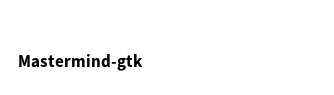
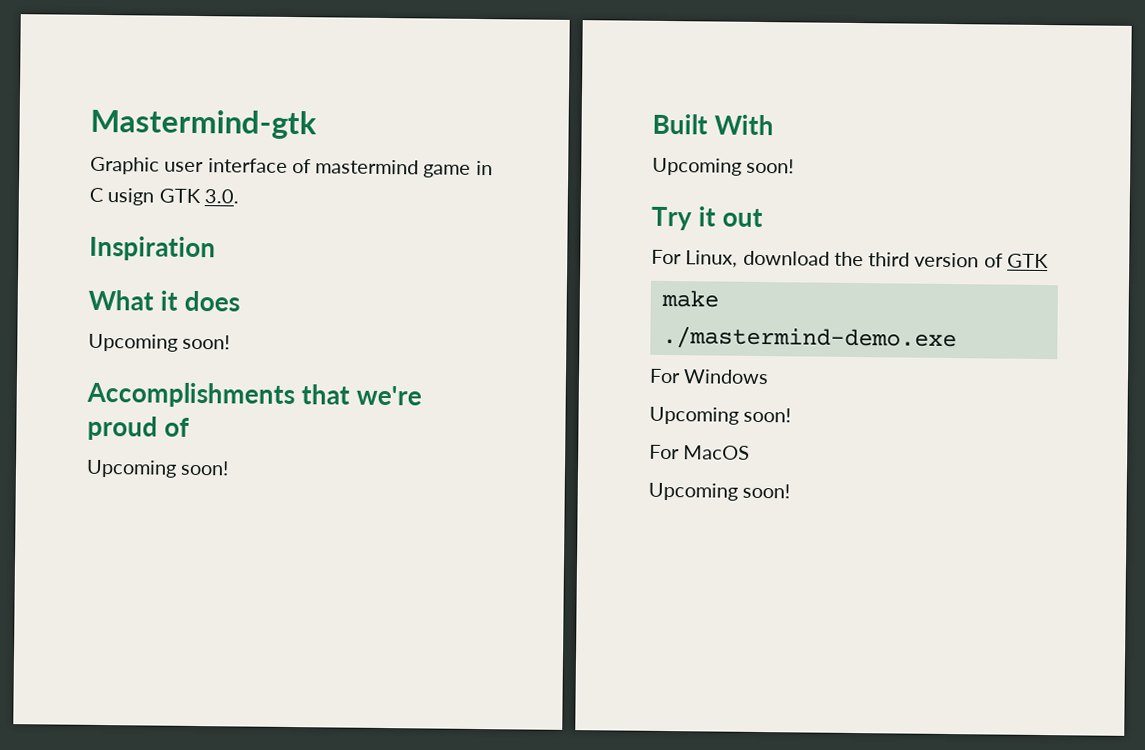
(143, 62) none -> [90,156,493,178] [89,187,239,206] [89,235,216,262] [88,289,241,312] [88,333,231,352] [86,381,423,409] [87,415,191,441] [86,459,230,478] [652,113,775,136] [652,157,795,176] [651,206,764,231] [651,249,1049,269] [660,289,719,308] [661,325,957,352] [649,368,770,385] [649,406,792,425] [649,444,751,460] [648,482,791,501] // Graphic user interface of mastermind game in C usign GTK 3.0. // Inspiration // What it does // Upcoming soon! // Accomplishments that we're proud of // Upcoming soon! // Built With // Upcoming soon! // Try it out // For Linux, download the third version of GTK // make // ./mastermind-demo.exe // For Windows // Upcoming soon! // For MacOS // Upcoming soon!

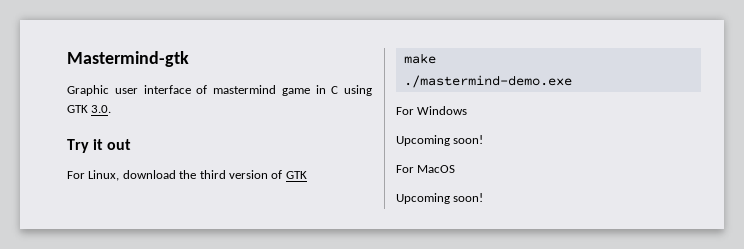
[107,188,155,206] usign -> [344,85,372,96] using
[89,235,216,262] [88,289,241,312] [88,333,231,352] [86,381,423,409] [87,415,191,441] [86,459,230,478] [652,113,775,136] [652,157,795,176] // Inspiration // What it does // Upcoming soon! // Accomplishments that we're proud of // Upcoming soon! // Built With // Upcoming soon! -> (112, 109) none

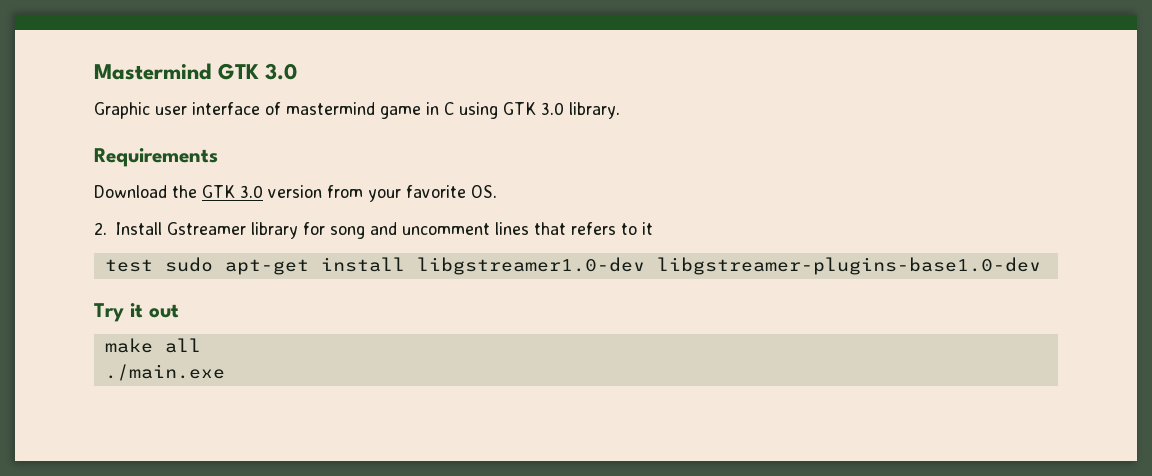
[67,51,189,67] Mastermind-gtk -> [94,63,298,80] Mastermind GTK 3.0
[91,105,112,113] [67,139,132,153] [67,170,307,181] [403,53,436,64] [403,75,572,88] [396,106,468,115] [396,135,484,146] [396,165,456,173] [396,193,484,204] 3.0. // Try it out // For Linux, download the third version of GTK // make // ./mastermind-demo.exe // For Windows // Upcoming soon! // For MacOS // Upcoming soon! -> [541,102,620,119] [94,148,218,167] [94,185,497,202] [94,222,653,239] [104,257,1041,275] [94,303,179,322] [104,338,201,353] [104,364,225,381] 3.0 library. // Requirements // Download the GTK 3.0 version from your favorite OS. // 2. Install Gstreamer library for song and uncomment lines that refers to it // test sudo apt-get install libgstreamer1.0-dev libgstreamer-plugins-base1.0-dev // Try it out // make all // ./main.exe

